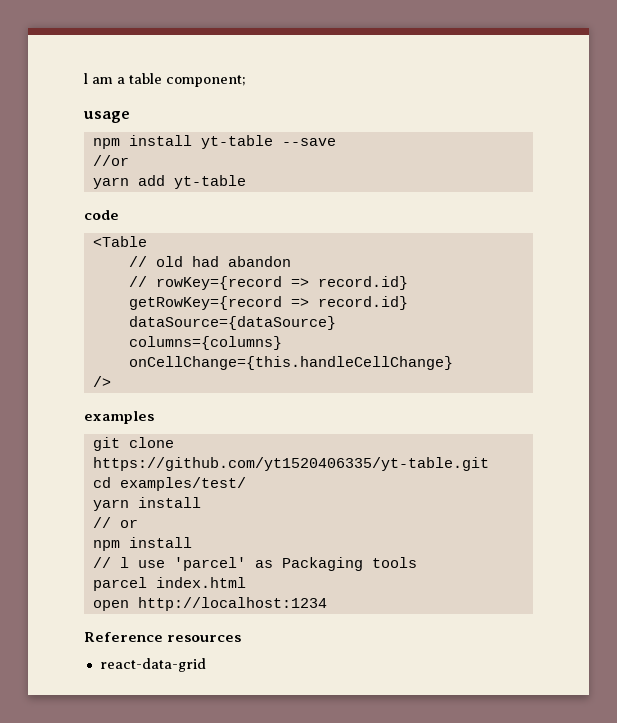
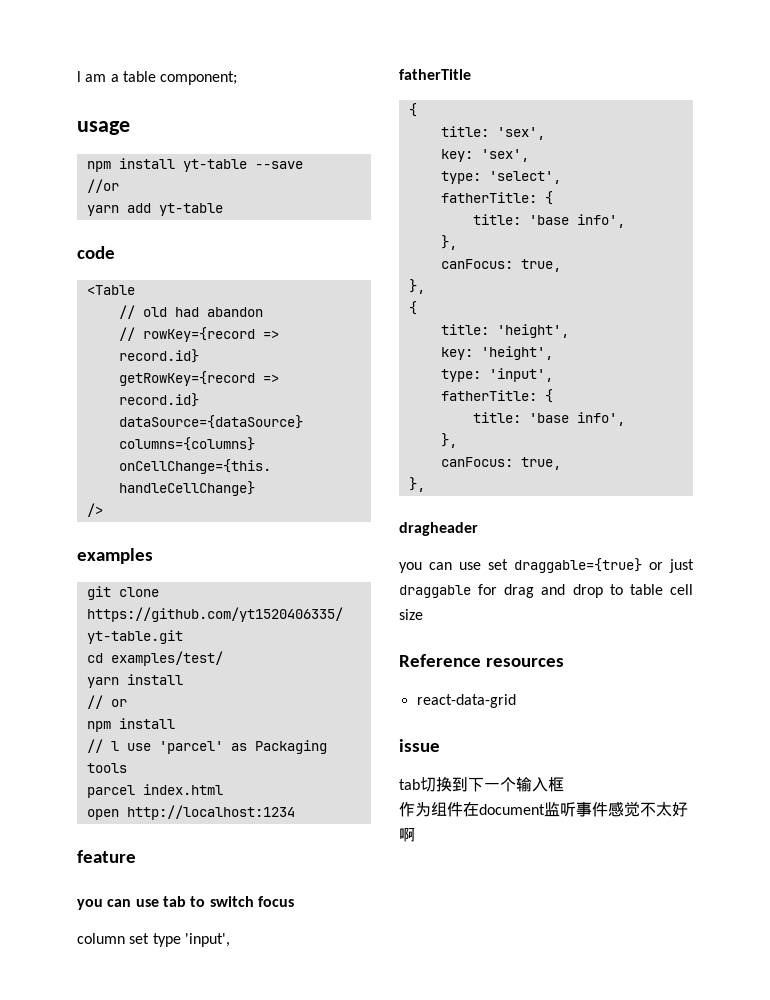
[84,632,242,642] [99,658,206,672] Reference resources // react-data-grid -> [77,850,136,863] [77,896,294,910] [77,933,230,947] [399,69,471,80] [408,103,417,117] [440,126,545,140] [440,149,529,162] [440,171,561,184] [440,191,553,205] [472,214,625,228] [440,235,457,250] [440,259,561,272] [408,279,425,294] [408,301,417,315] [440,324,569,338] [440,346,553,360] [440,368,553,382] [440,389,553,403] [472,412,625,426] [440,433,457,448] [440,457,561,470] [408,477,425,492] [399,522,478,536] [399,558,694,573] [399,584,693,598] [399,609,423,620] [399,654,564,667] [416,694,516,708] [399,739,440,752] [399,777,564,792] [399,801,688,817] [399,828,415,842] feature // you can use tab to switch focus // column set type 'input', // fatherTitle // { // title: 'sex', // key: 'sex', // type: 'select', // fatherTitle: { // title: 'base info', // }, // canFocus: true, // }, // { // title: 'height', // key: 'height', // type: 'input', // fatherTitle: { // title: 'base info', // }, // canFocus: true, // }, // dragheader // you can use set draggable={true} or just draggable for drag and drop to table cell size // Reference resources // react-data-grid // issue // tab切换到下一个输入框 // 作为组件在document监听事件感觉不太好啊

